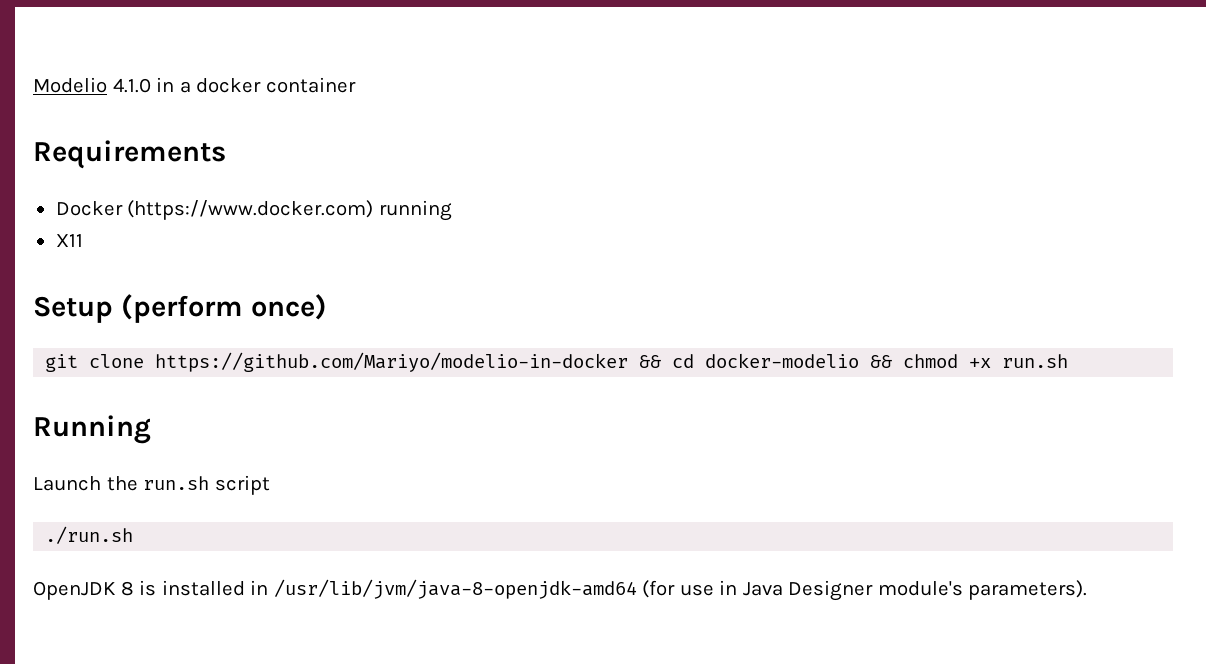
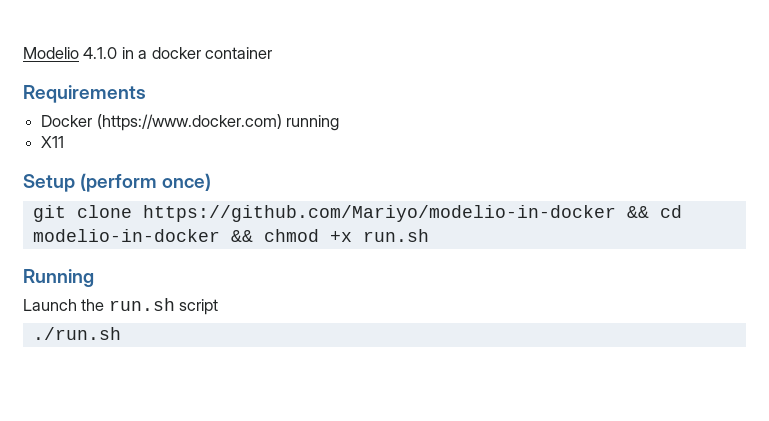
[705,353,860,368] docker-modelio -> [32,229,220,242] modelio-in-docker
[33,579,1088,601] // OpenJDK 8 is installed in /usr/lib/jvm/java-8-openjdk-amd64 (for use in Java Designer module's parameters). -> (121, 333) none

